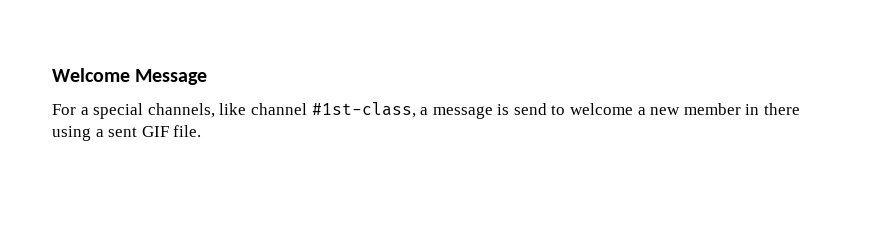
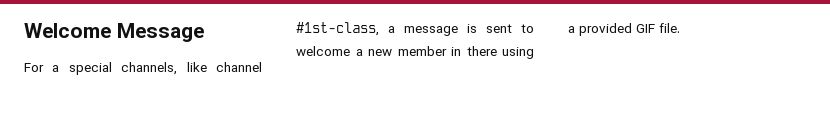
[513,103,547,115] send -> [486,24,512,33] sent
[108,127,138,137] sent -> [579,23,632,36] provided

